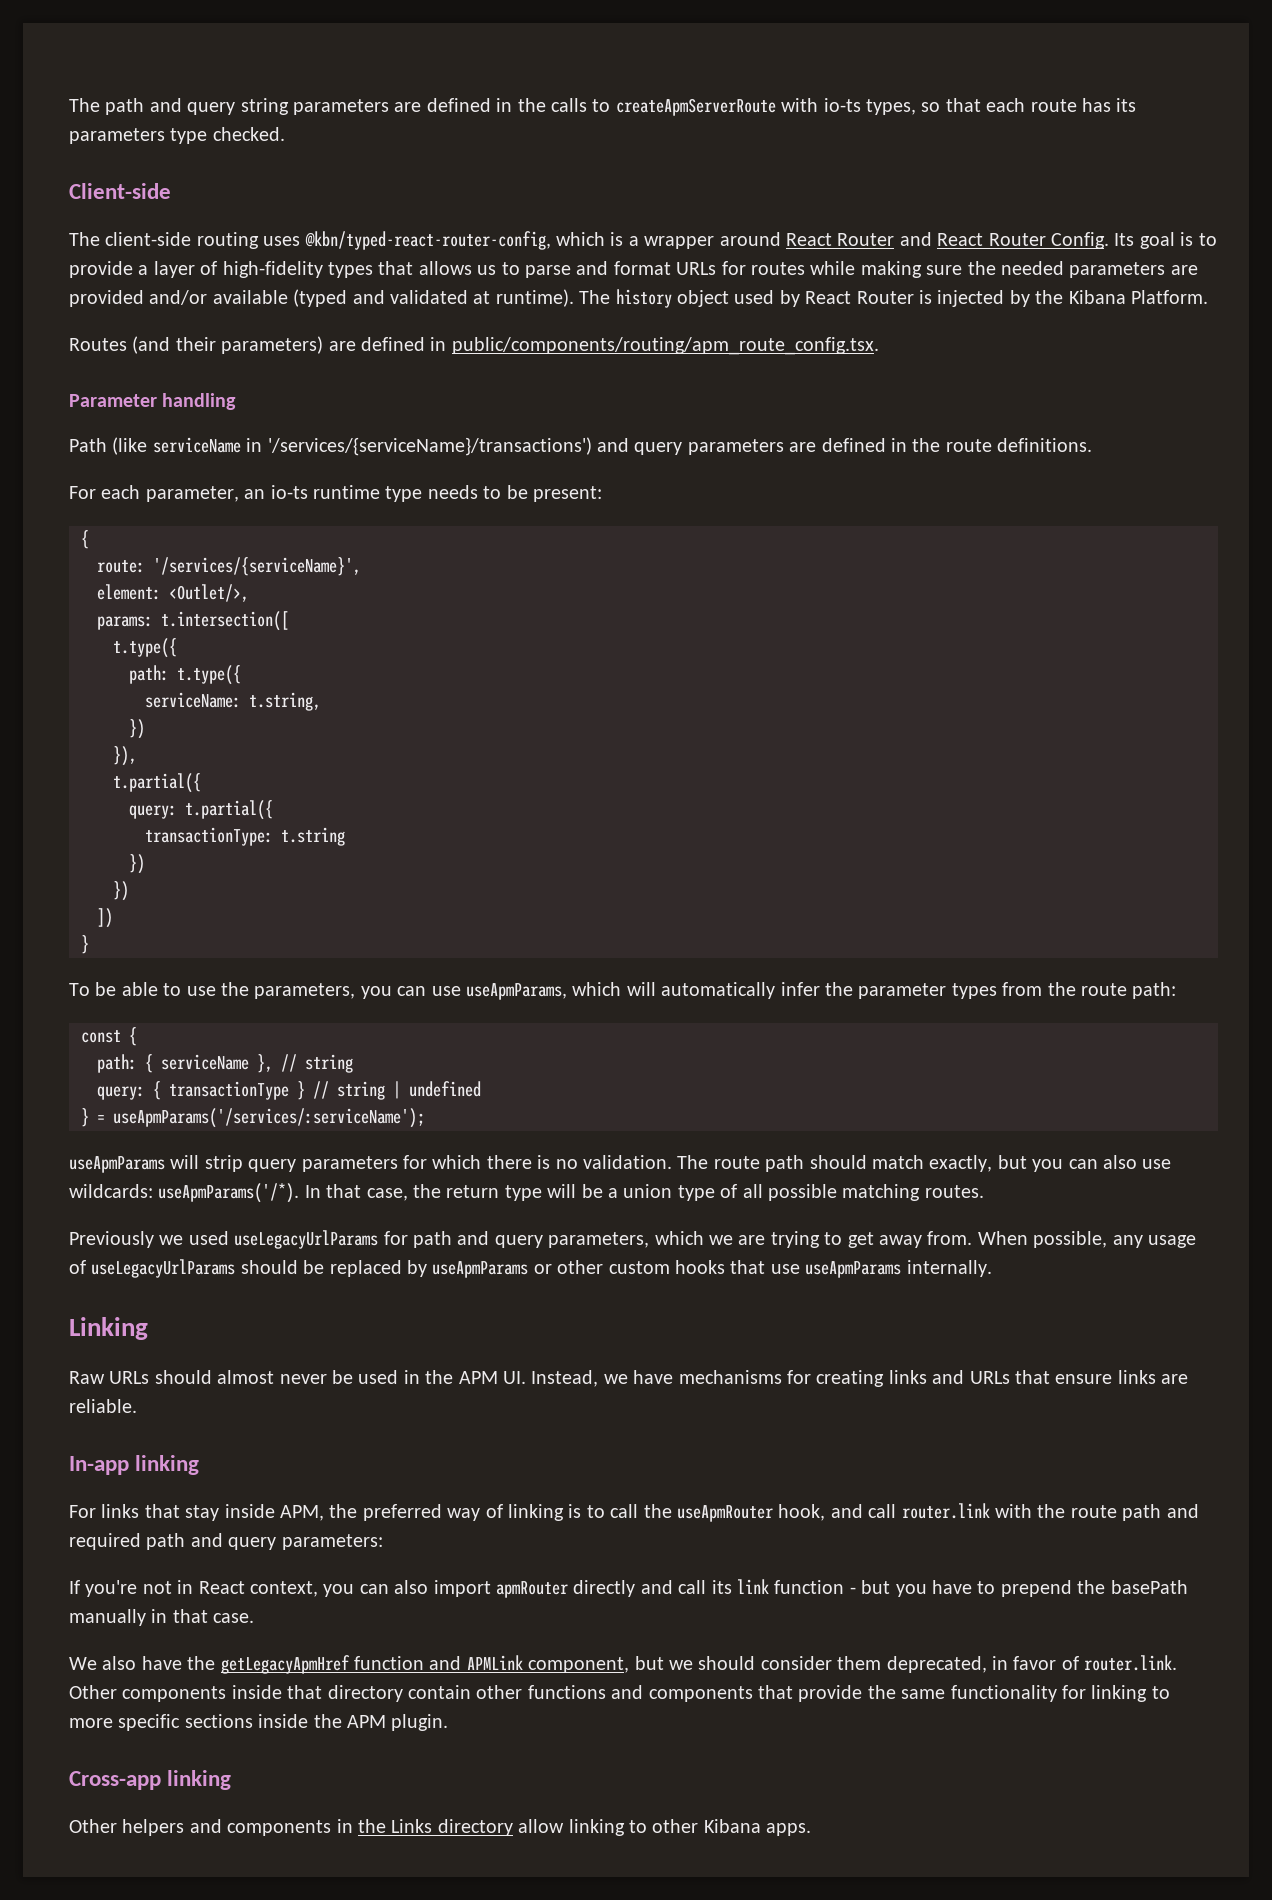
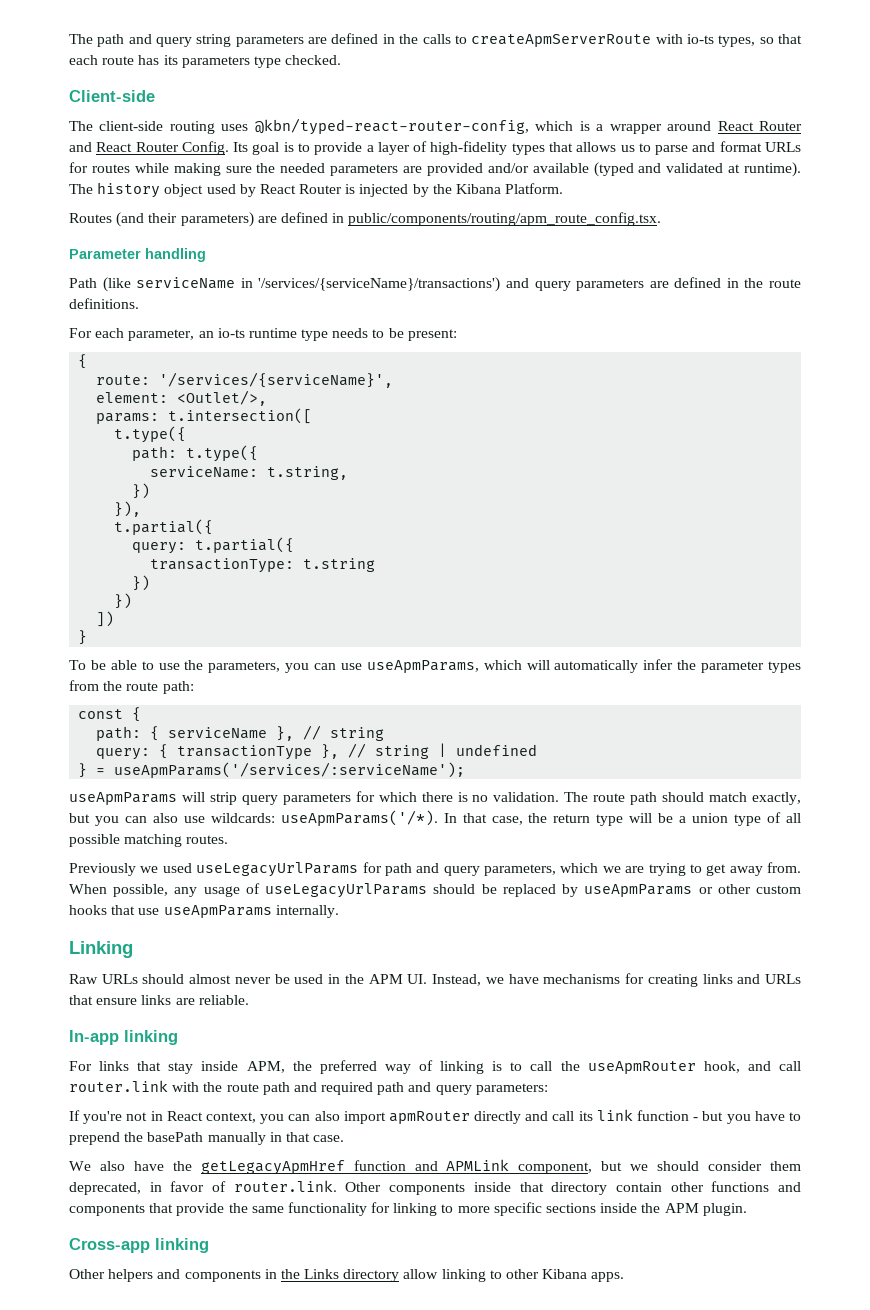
[297,1081,305,1100] } -> [321,744,340,759] },

